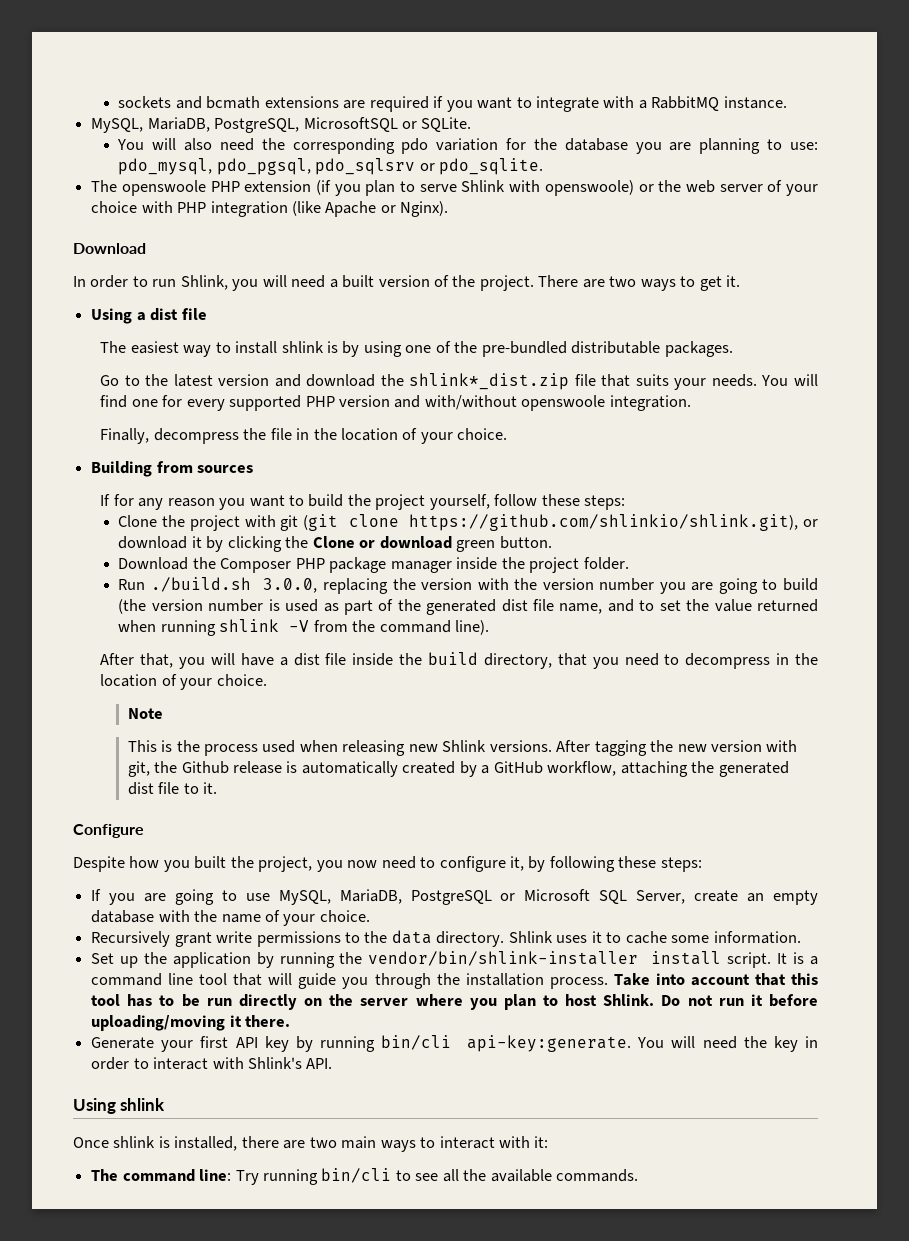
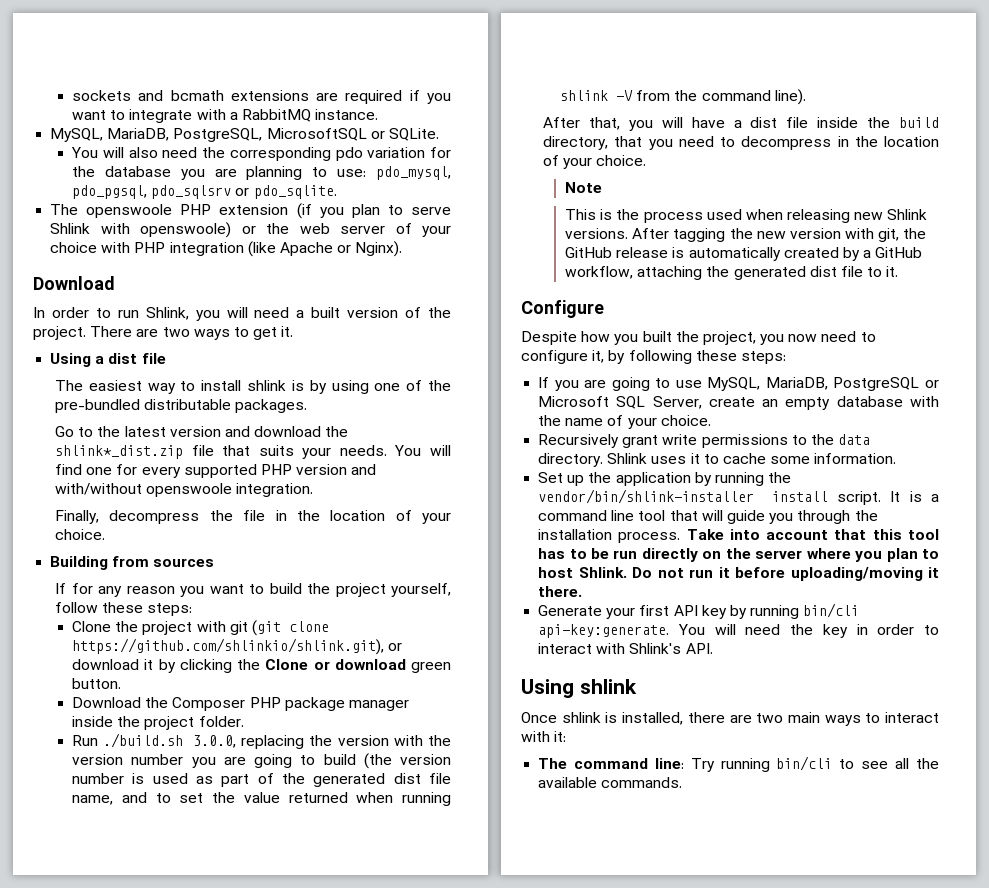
[181,761,229,774] Github -> [564,247,612,258] GitHub

